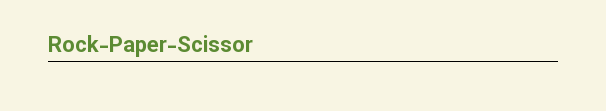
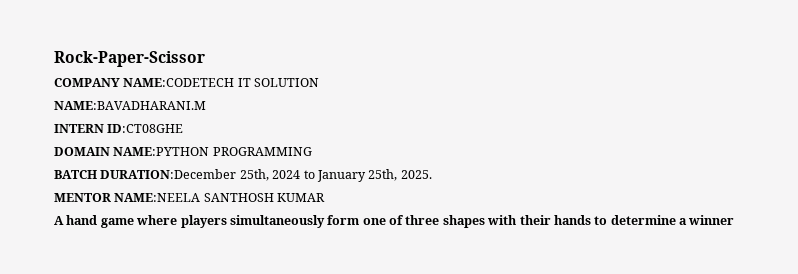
(253, 46) none -> [54,78,320,87] [54,101,206,110] [54,124,184,133] [54,147,312,156] [54,169,432,182] [54,193,326,202] [54,215,735,228] // COMPANY NAME:CODETECH IT SOLUTION // NAME:BAVADHARANI.M // INTERN ID:CT08GHE // DOMAIN NAME:PYTHON PROGRAMMING // BATCH DURATION:December 25th, 2024 to January 25th, 2025. // MENTOR NAME:NEELA SANTHOSH KUMAR // A hand game where players simultaneously form one of three shapes with their hands to determine a winner

